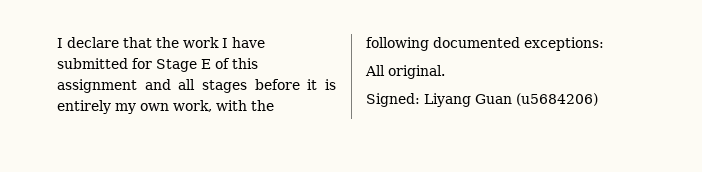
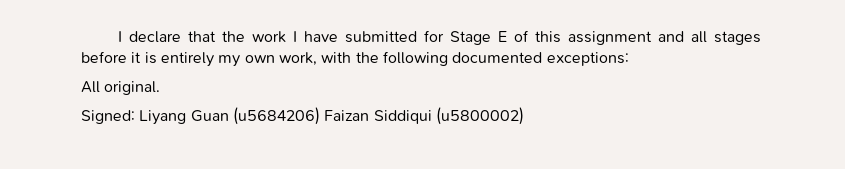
(598, 99) none -> [324,107,524,125] Faizan Siddiqui (u5800002)

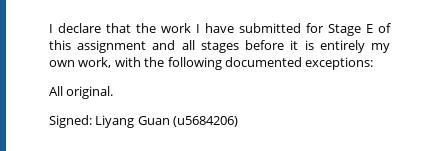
[324,107,524,125] Faizan Siddiqui (u5800002) -> (239, 121) none

